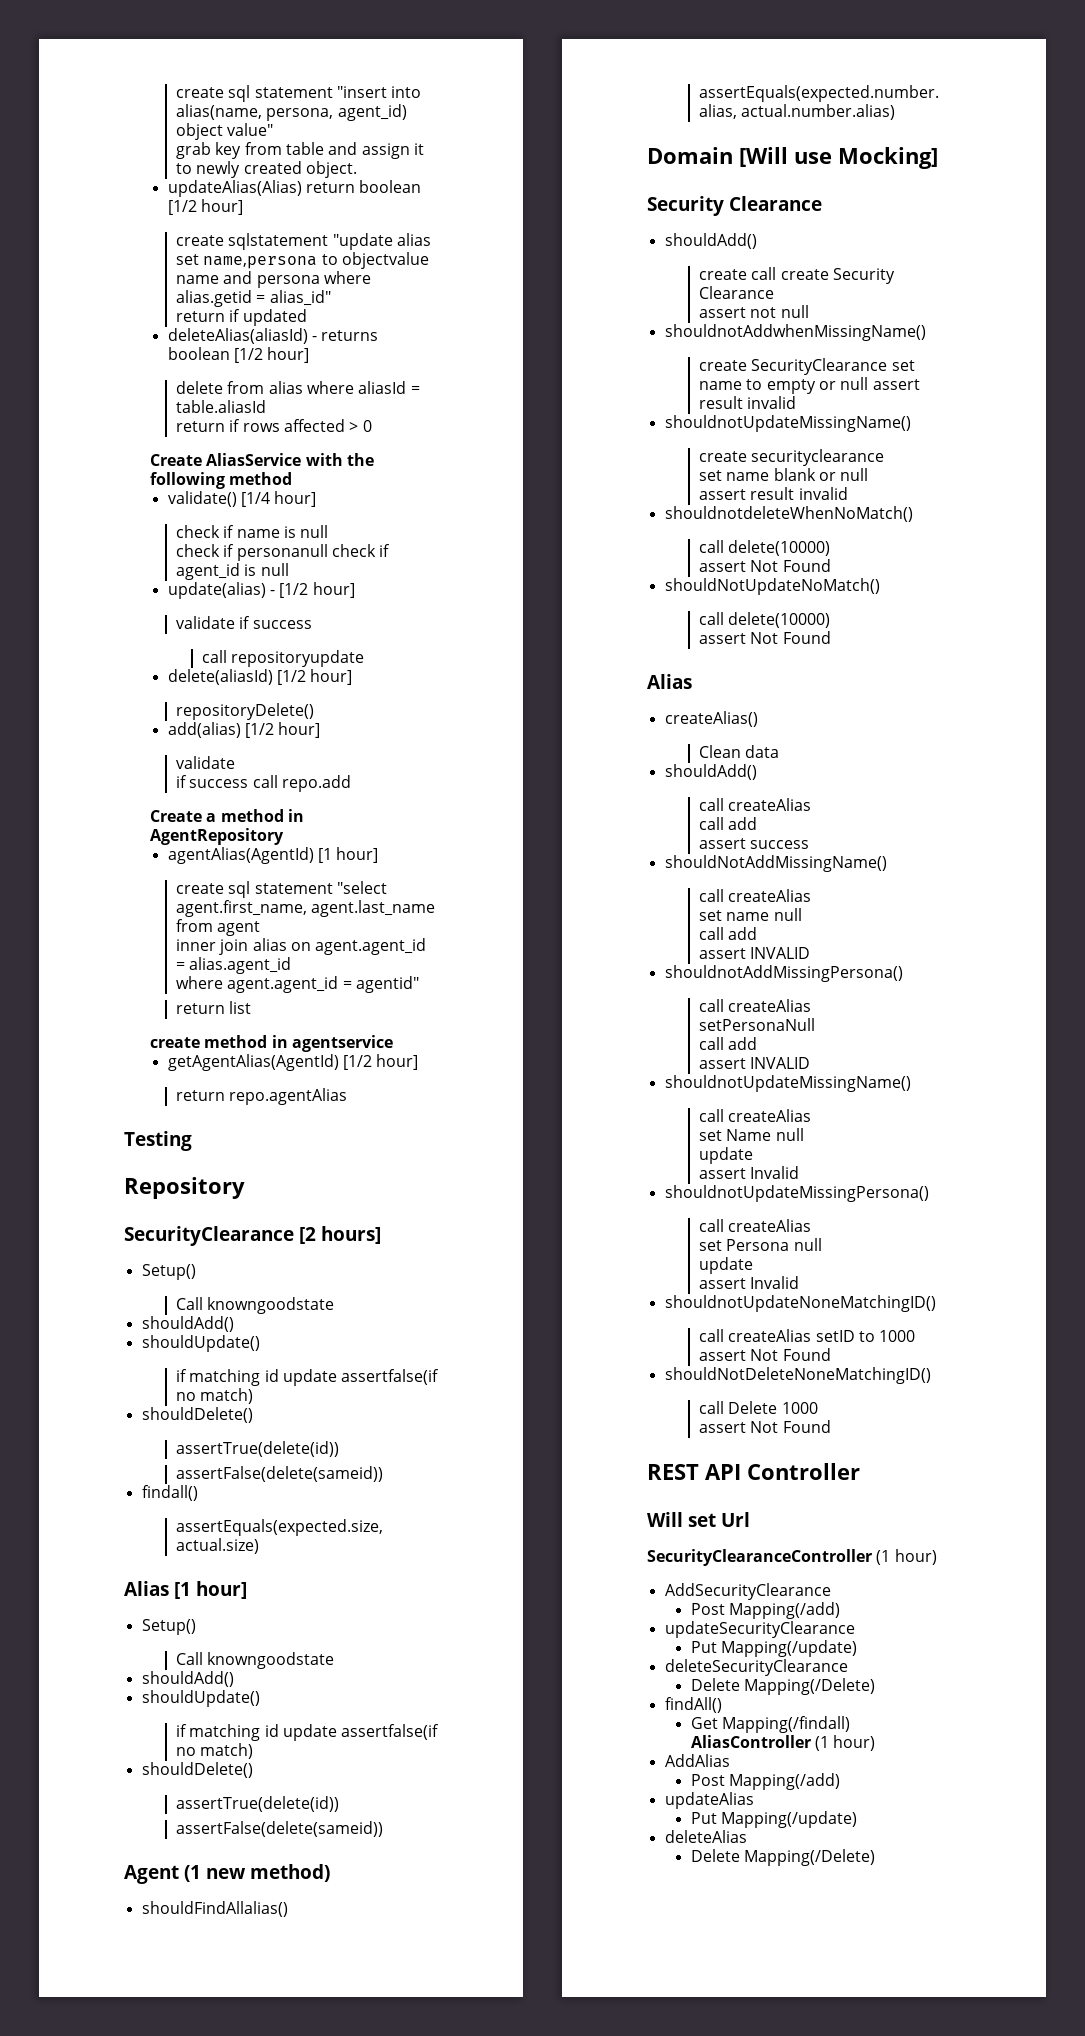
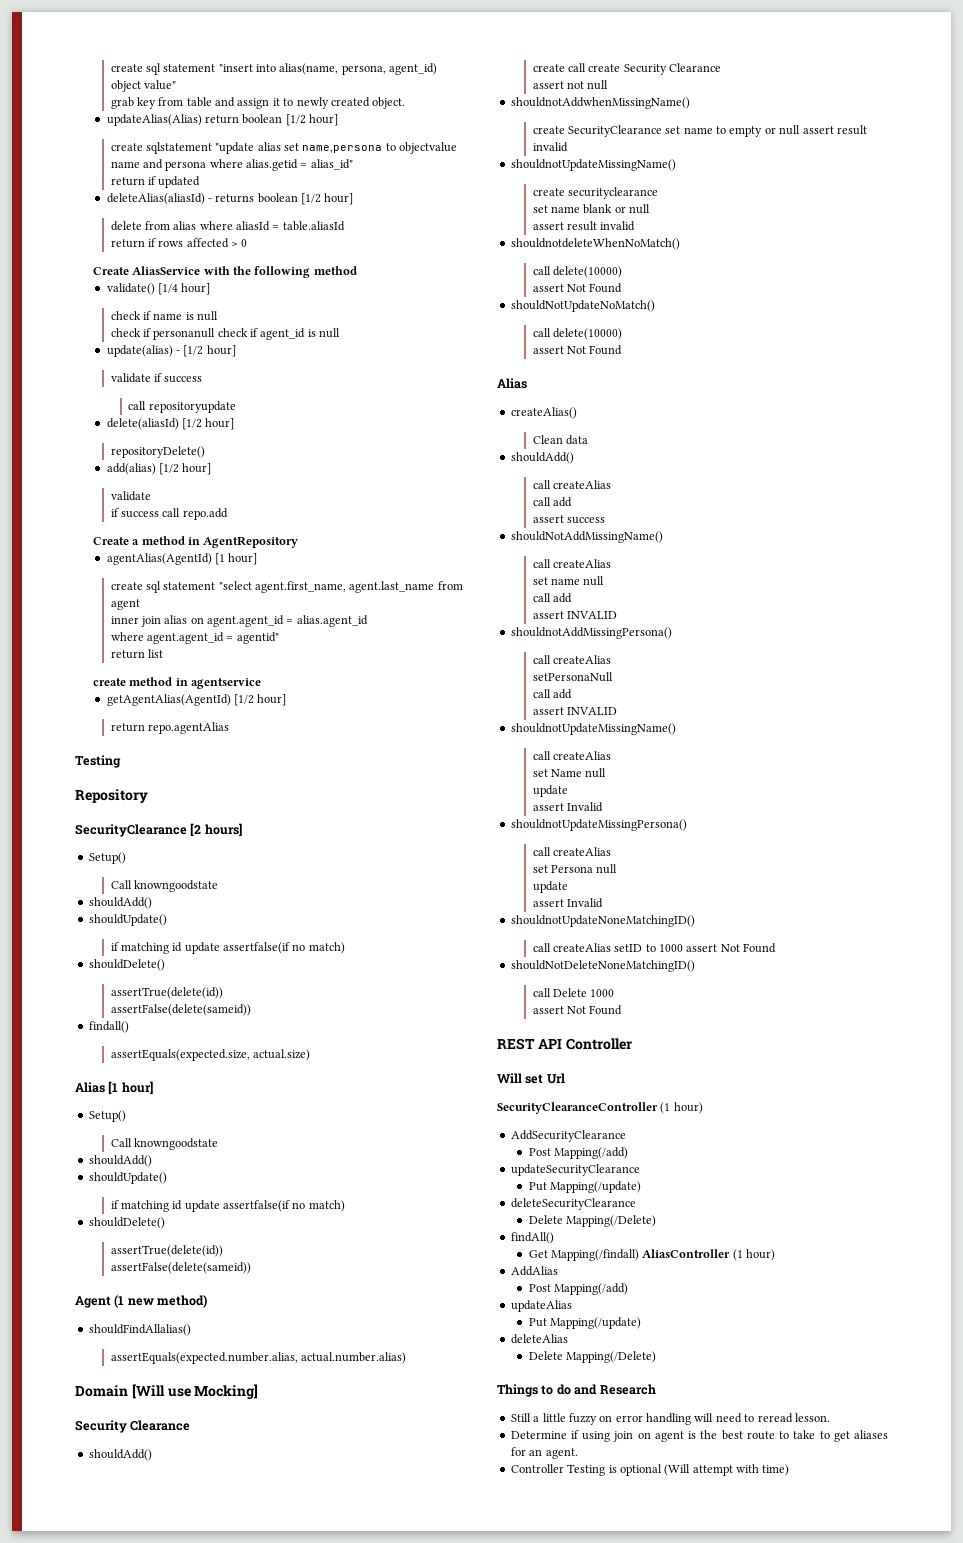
(875, 1857) none -> [497,1384,656,1397] [510,1413,830,1425] [510,1430,888,1442] [510,1447,578,1459] [510,1464,790,1476] // Things to do and Research // Still a little fuzzy on error handling will need to reread lesson. // Determine if using join on agent is the best route to take to get aliases for an agent. // Controller Testing is optional (Will attempt with time)

